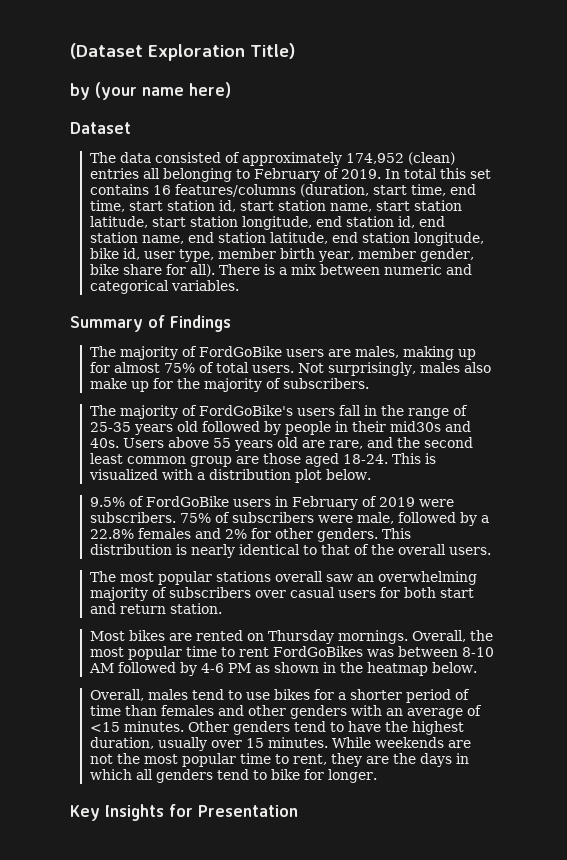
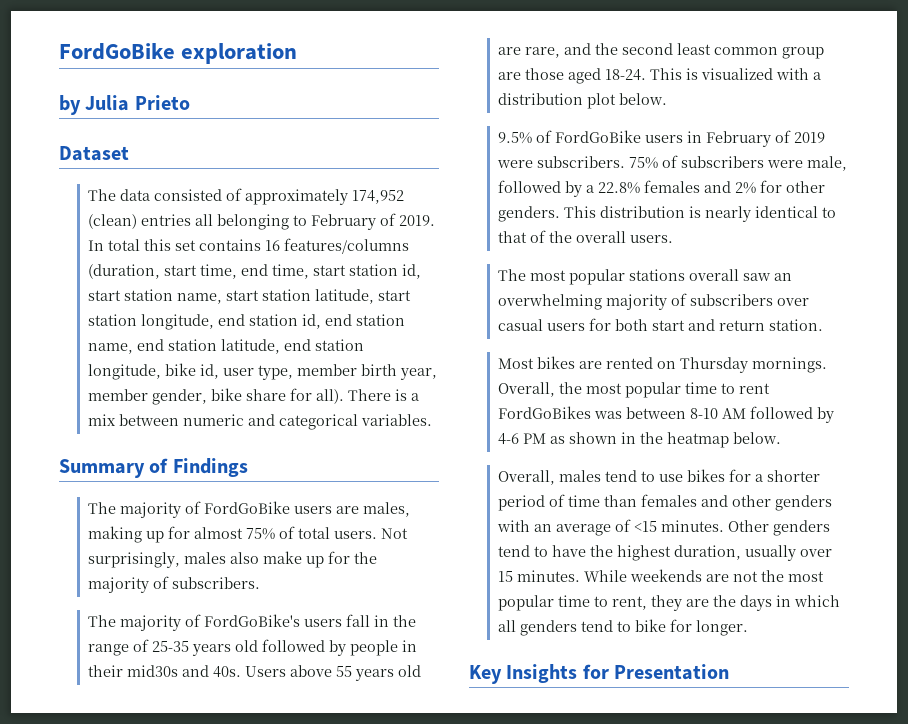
[70,43,295,61] [70,82,231,100] (Dataset Exploration Title) // by (your name here) -> [59,43,298,64] [59,95,190,115] FordGoBike exploration // by Julia Prieto

